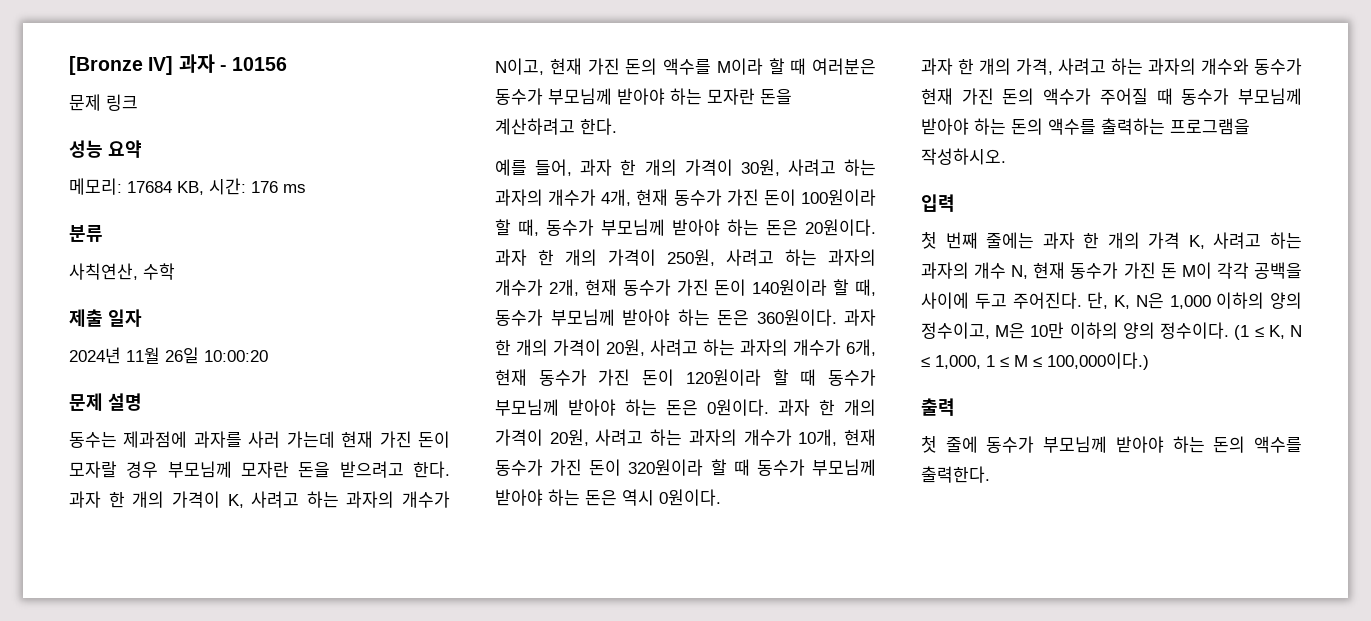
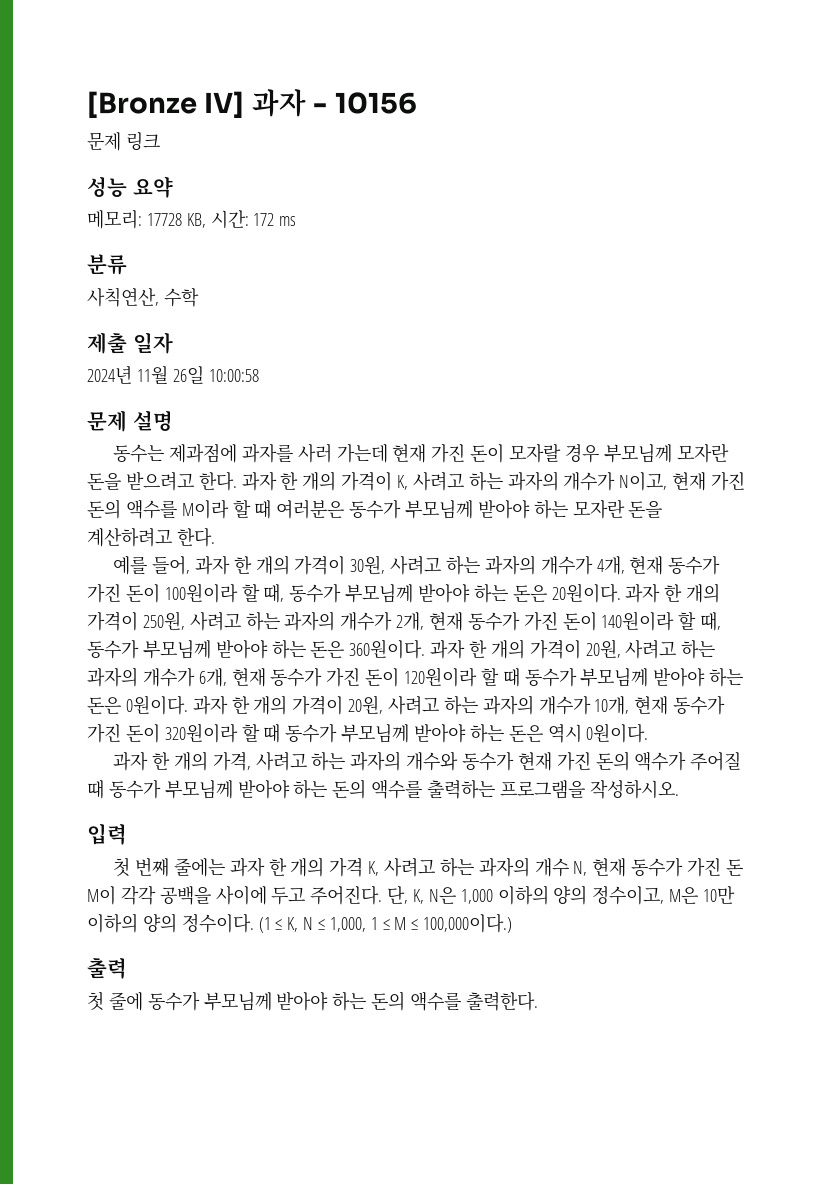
[127,181,172,193] 17684 -> [146,213,182,226] 17728
[251,181,278,193] 176 -> [253,213,275,226] 172
[204,350,268,362] 10:00:20 -> [208,369,259,382] 10:00:58

